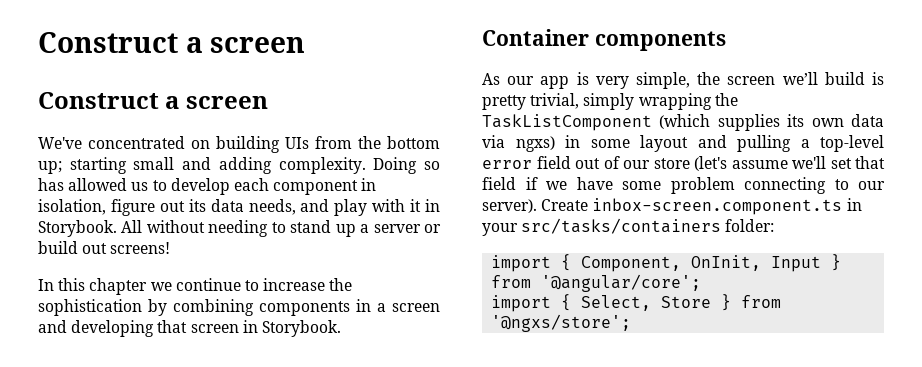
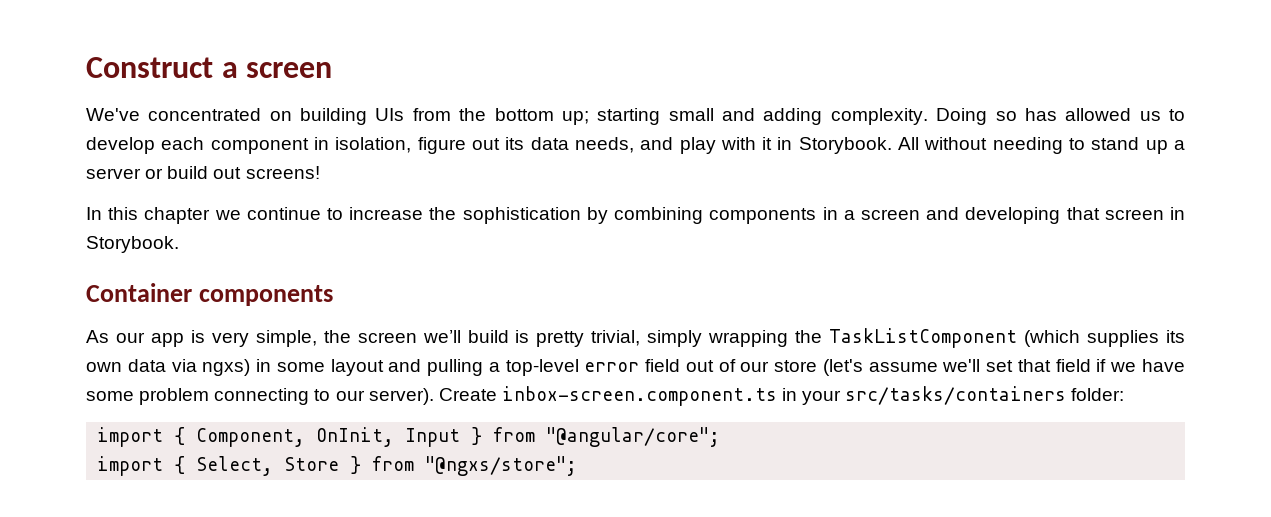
[38,32,306,53] [38,92,268,109] Construct a screen // Construct a screen -> [86,57,333,78] Construct a screen
[541,274,702,292] '@angular/core'; -> [546,427,721,447] "@angular/core";
[491,314,632,332] '@ngxs/store'; -> [425,456,578,476] "@ngxs/store";

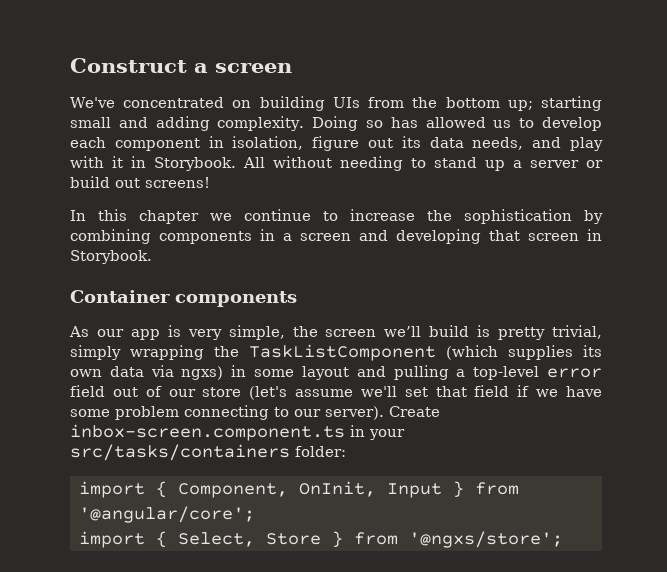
[546,427,721,447] "@angular/core"; -> [79,506,255,523] '@angular/core';
[425,456,578,476] "@ngxs/store"; -> [409,531,563,548] '@ngxs/store';

